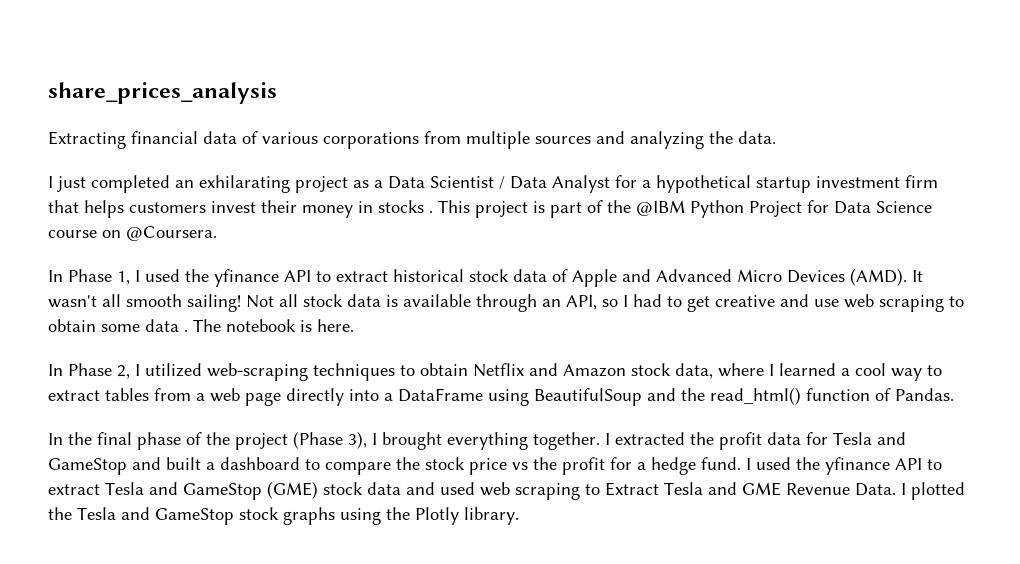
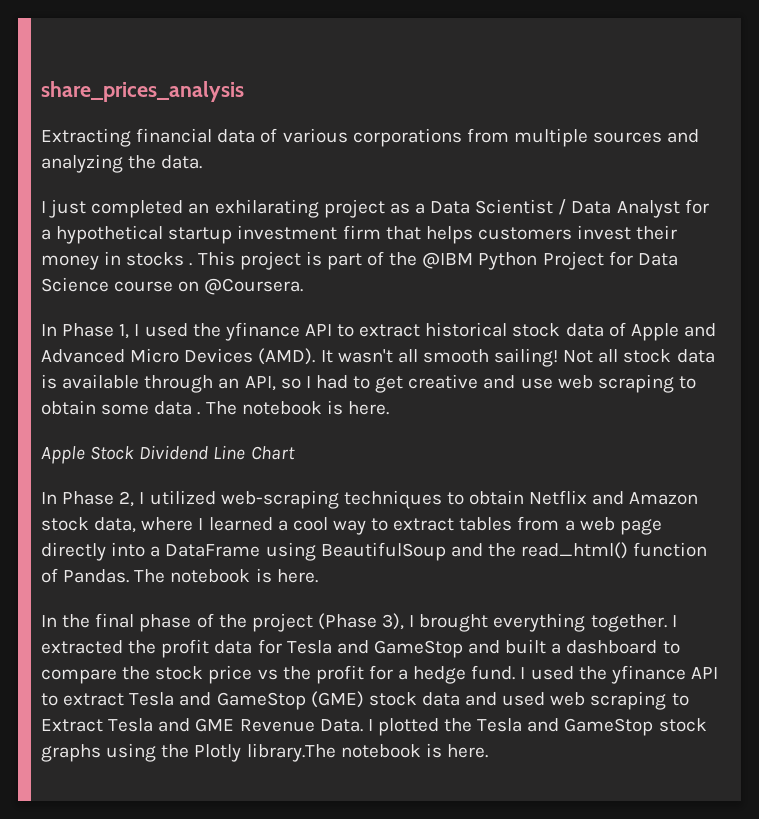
(354, 325) none -> [41,445,295,464] // Apple Stock Dividend Line Chart
(954, 394) none -> [134,568,318,583] The notebook is here.
[464,507,519,525] library. -> [246,743,488,762] library.The notebook is here.

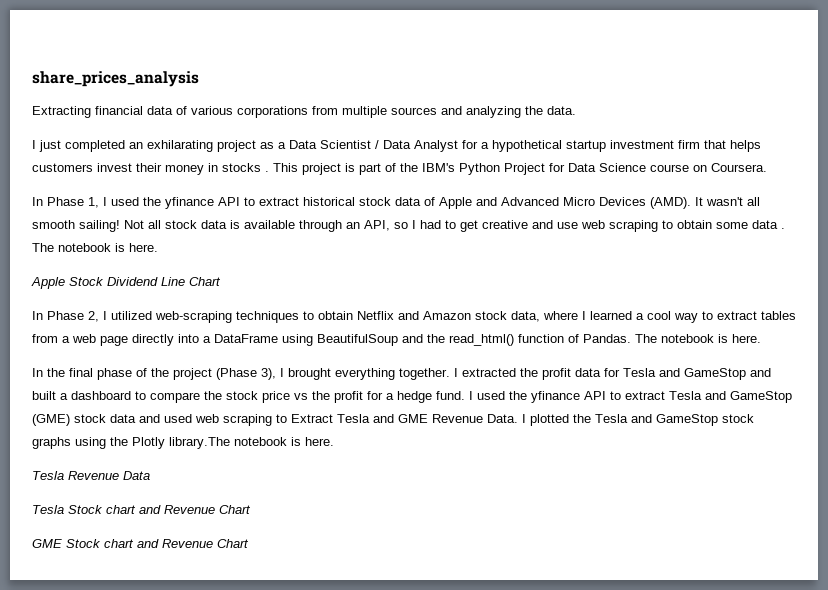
[422,252,474,269] @IBM -> [422,163,455,172] IBM's
[204,278,304,295] @Coursera. -> [711,163,767,172] Coursera.
(488, 751) none -> [32,471,150,480] [32,505,251,514] [32,539,249,548] // Tesla Revenue Data // Tesla Stock chart and Revenue Chart // GME Stock chart and Revenue Chart

